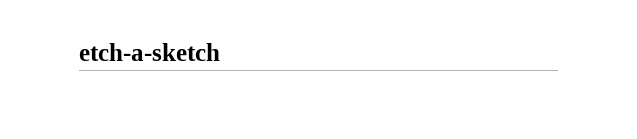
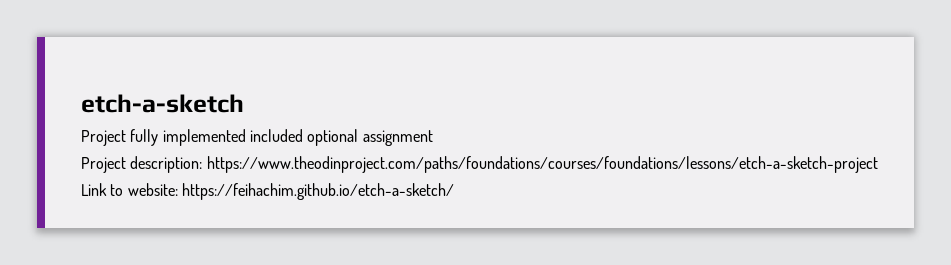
(220, 52) none -> [81,129,433,146] [81,156,878,173] [81,183,454,200] // Project fully implemented included optional assignment // Project description: https://www.theodinproject.com/paths/foundations/courses/foundations/lessons/etch-a-sketch-project // Link to website: https://feihachim.github.io/etch-a-sketch/

